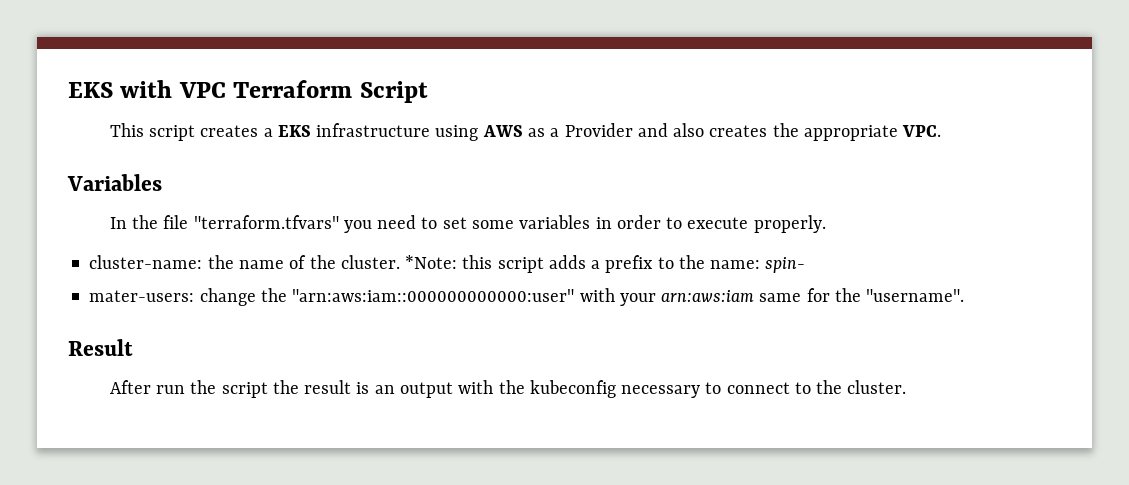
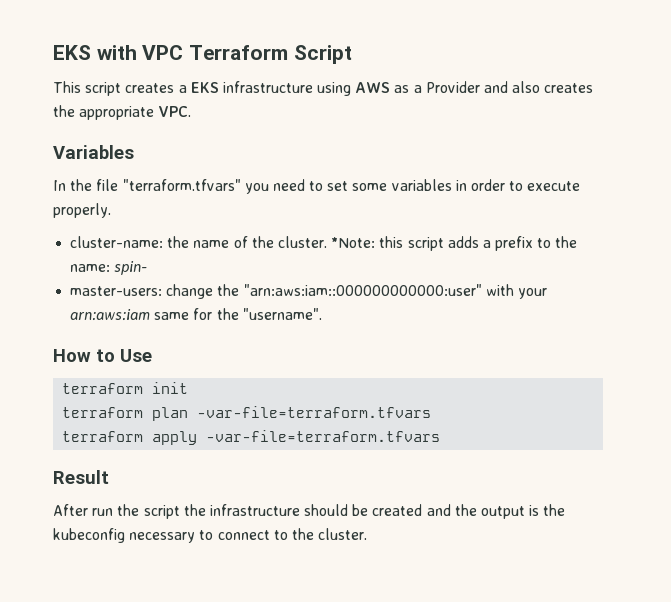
[89,290,195,302] mater-users: -> [70,286,163,296] master-users:
(965, 295) none -> [53,349,152,362] [62,382,189,394] [62,406,432,421] [62,430,441,445] // How to Use // terraform init // terraform plan -var-file=terraform.tfvars // terraform apply -var-file=terraform.tfvars
[304,380,494,398] result is an output with -> [209,504,540,519] infrastructure should be created and the output is

